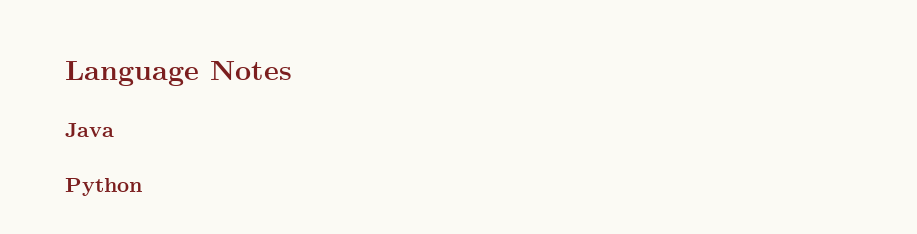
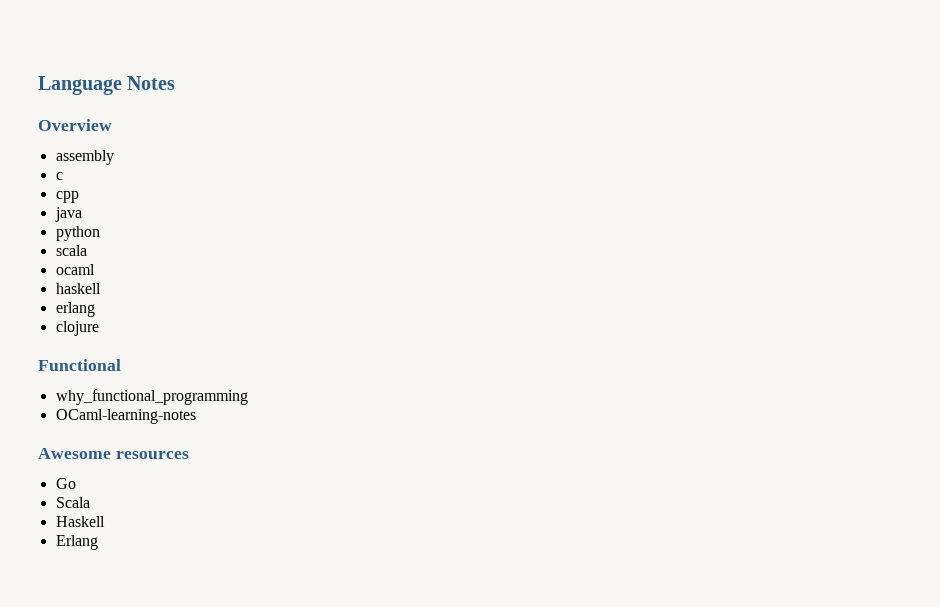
[65,123,114,137] [65,178,142,196] Java // Python -> [38,119,112,131] [55,150,114,165] [55,172,63,180] [55,191,79,203] [54,207,82,222] [55,226,100,241] [55,245,87,256] [55,264,95,275] [55,283,101,294] [55,302,95,317] [55,321,99,336] [38,359,121,371] [55,389,248,405] [55,409,196,424] [38,448,189,459] [55,478,76,489] [55,497,90,508] [55,516,105,527] [55,535,98,550] Overview // assembly // c // cpp // java // python // scala // ocaml // haskell // erlang // clojure // Functional // why_functional_programming // OCaml-learning-notes // Awesome resources // Go // Scala // Haskell // Erlang

